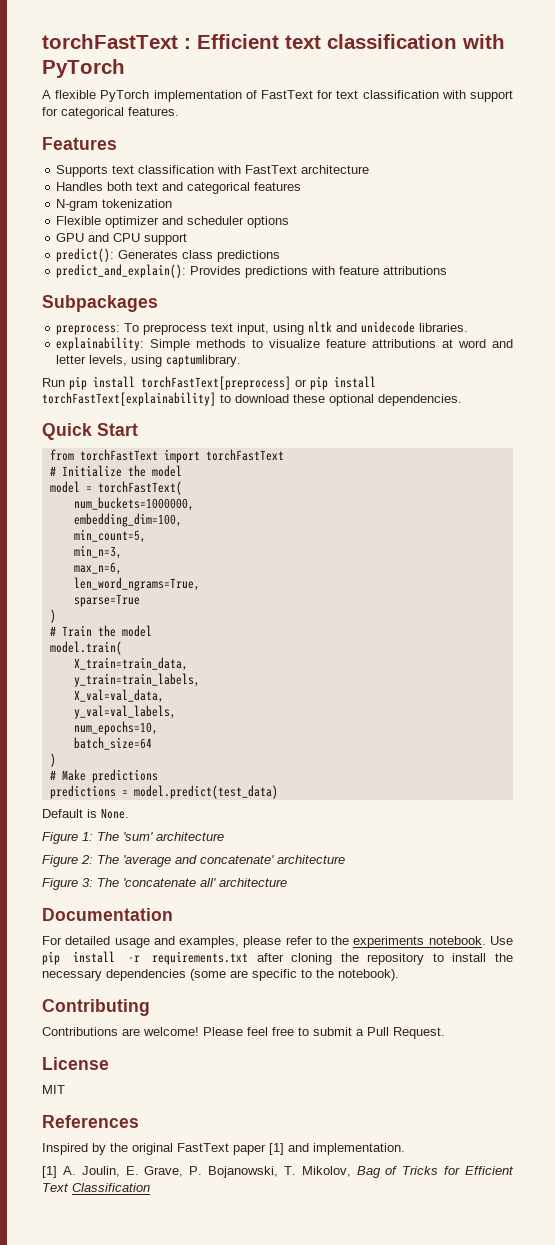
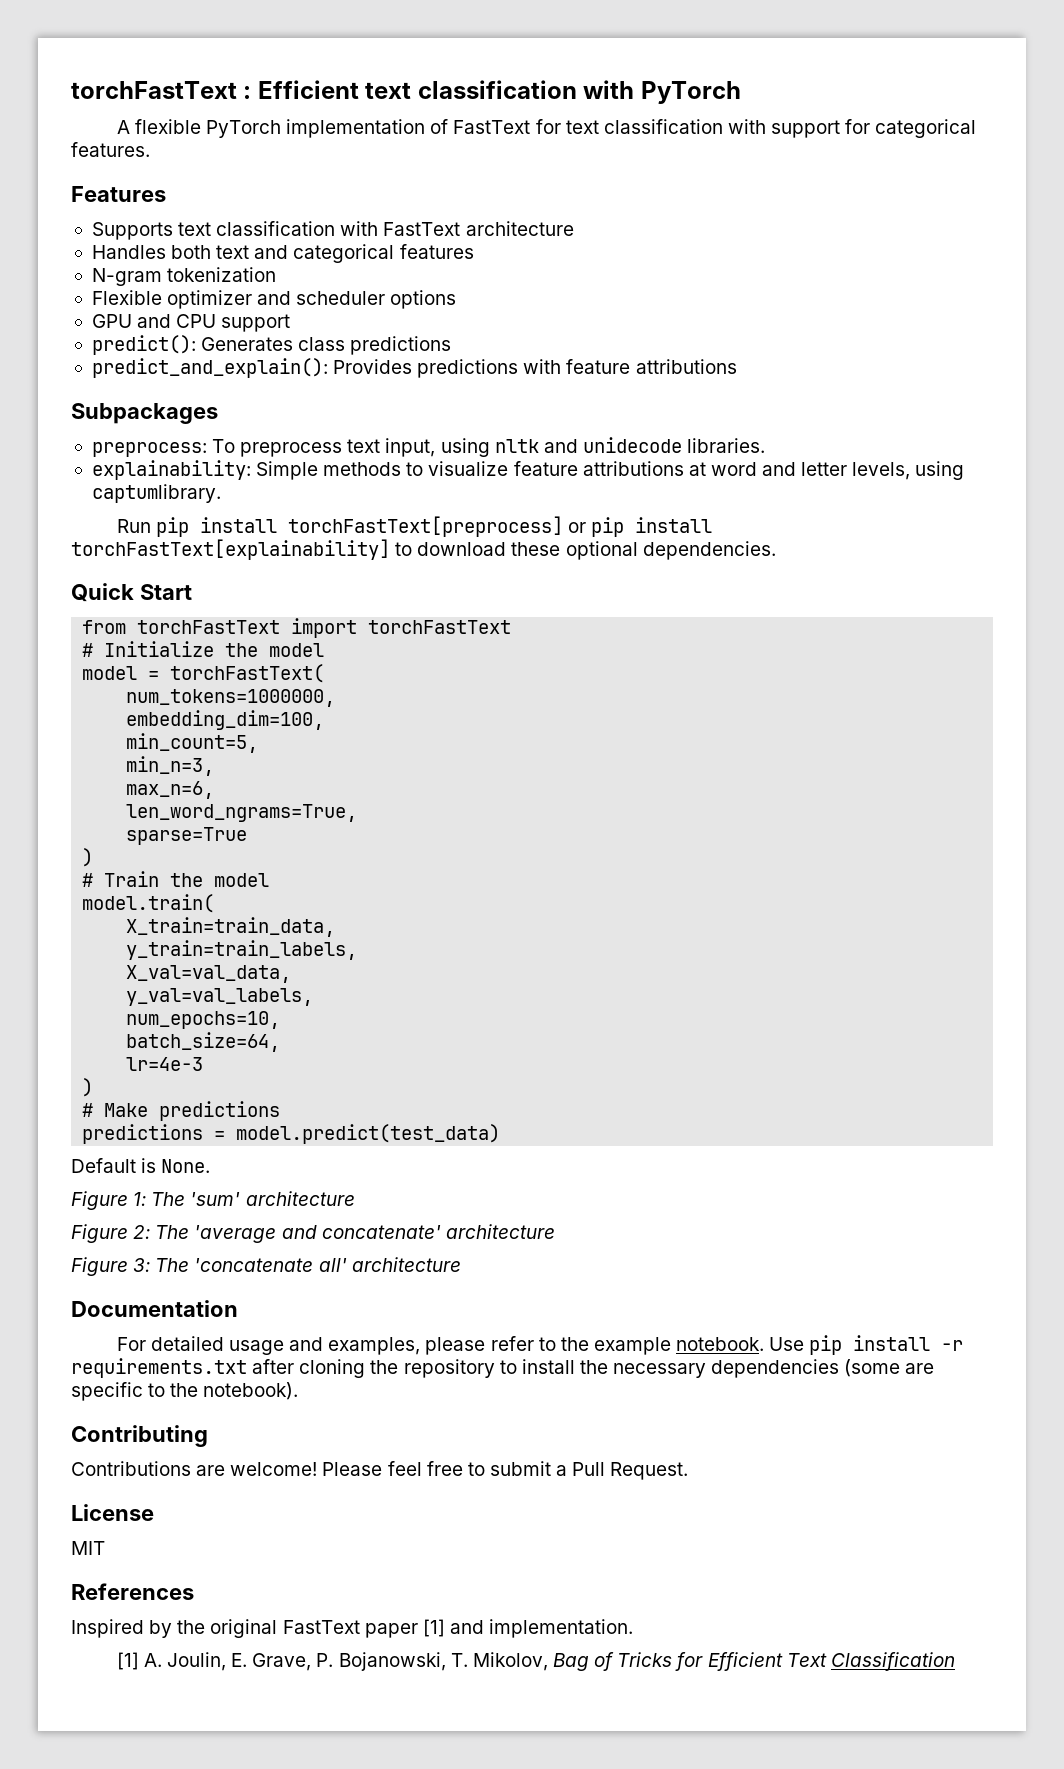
[73,497,194,511] num_buckets=1000000, -> [126,689,336,707] num_tokens=1000000,
[73,737,152,750] batch_size=64 -> [126,1032,281,1052] [126,1057,204,1071] batch_size=64, // lr=4e-3
[353,936,425,948] experiments -> [593,1337,671,1355] example

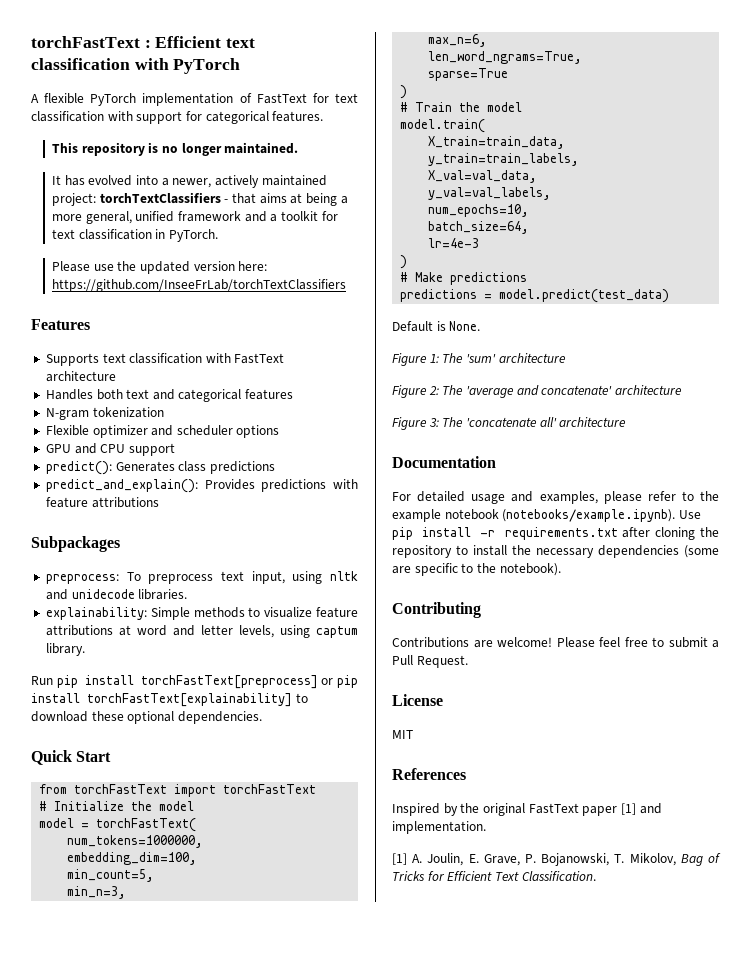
(150, 149) none -> [52,142,299,156] [52,175,327,188] [52,192,348,206] [52,211,338,224] [52,229,219,242] [52,261,268,274] [52,279,347,292] // This repository is no longer maintained. // It has evolved into a newer, actively maintained project: torchTextClassifiers - that aims at being a more general, unified framework and a toolkit for text classification in PyTorch. // Please use the updated version here: https://github.com/InseeFrLab/torchTextClassifiers
[91,484,221,503] captumlibrary. -> [315,626,358,638] [45,643,85,656] captum library.
[676,1337,765,1351] notebook. -> [444,509,676,522] notebook (notebooks/example.ipynb).
[830,1652,955,1671] Classification -> [521,871,596,881] Classification.

